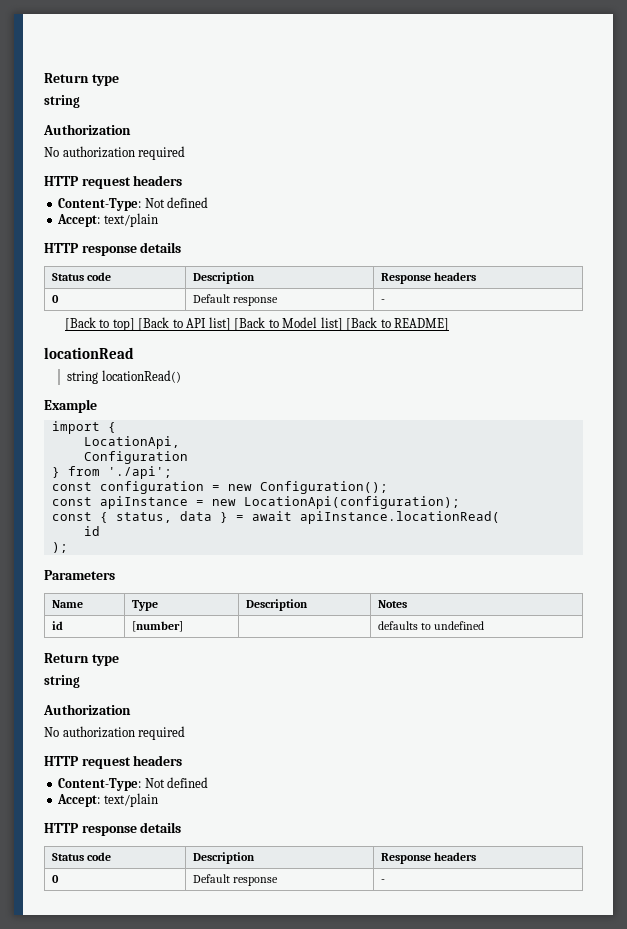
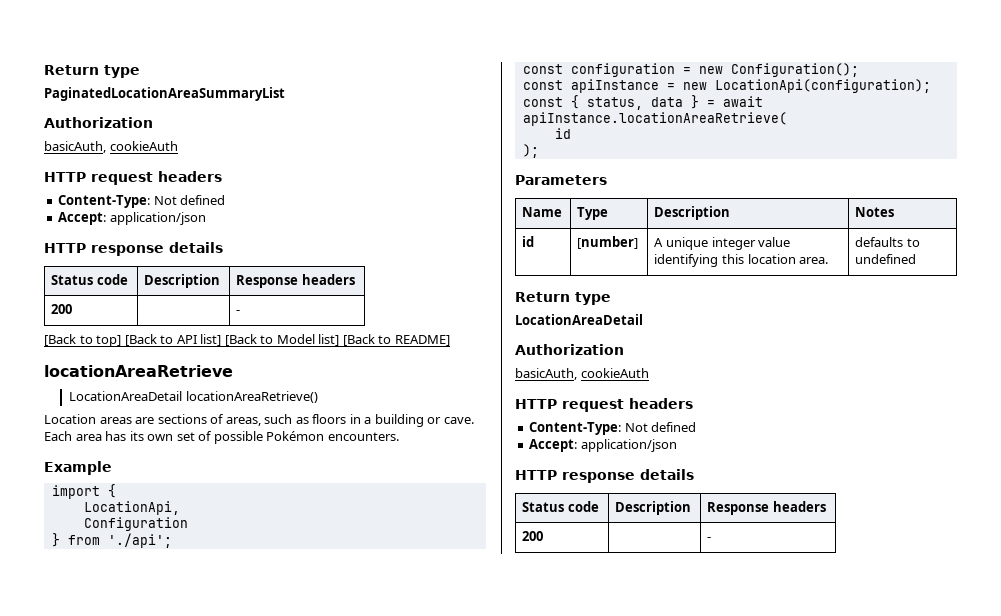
[44,73,119,86] [44,95,80,108] [43,124,131,135] [44,146,186,160] [44,175,183,189] [58,197,209,211] [57,213,158,227] [44,242,182,256] [51,272,111,281] [192,272,255,284] [380,272,476,284] [51,295,59,303] [192,294,278,306] Return type // string // Authorization // No authorization required // HTTP request headers // Content-Type: Not defined // Accept: text/plain // HTTP response details // Status code | Description | Response headers // 0 | Default response -> [44,65,140,78] [44,87,285,101] [44,117,153,128] [44,141,178,153] [44,171,222,185] [58,195,226,208] [58,212,206,225] [44,242,223,256] [51,274,128,285] [144,274,221,288] [236,274,355,288] [51,304,73,314] Return type // PaginatedLocationAreaSummaryList // Authorization // basicAuth, cookieAuth // HTTP request headers // Content-Type: Not defined // Accept: application/json // HTTP response details // Status code | Description | Response headers // 200 |
[44,347,134,359] [67,370,181,384] locationRead // string locationRead() -> [44,365,233,377] [69,391,318,403] [44,414,474,427] [44,431,399,444] locationAreaRetrieve // LocationAreaDetail locationAreaRetrieve() // Location areas are sections of areas, such as floors in a building or cave. Each area has its own set of possible Pokémon encounters.
[299,511,500,524] apiInstance.locationRead( -> [522,112,787,126] apiInstance.locationAreaRetrieve(
(183, 626) none -> [654,237,791,250] [654,254,829,267] A unique integer value identifying this location area.
[44,675,80,688] [43,704,131,715] [44,726,186,740] [44,755,183,769] [58,777,209,791] [57,793,158,807] [44,822,182,836] [51,852,111,861] [192,852,255,864] [380,852,476,864] [51,875,59,883] [192,874,278,886] string // Authorization // No authorization required // HTTP request headers // Content-Type: Not defined // Accept: text/plain // HTTP response details // Status code | Description | Response headers // 0 | Default response -> [515,314,643,325] [515,344,624,355] [515,368,649,380] [515,398,693,412] [529,422,697,435] [529,439,677,452] [515,469,694,483] [522,501,599,512] [615,501,692,515] [707,501,826,515] [522,531,544,541] LocationAreaDetail // Authorization // basicAuth, cookieAuth // HTTP request headers // Content-Type: Not defined // Accept: application/json // HTTP response details // Status code | Description | Response headers // 200 |

